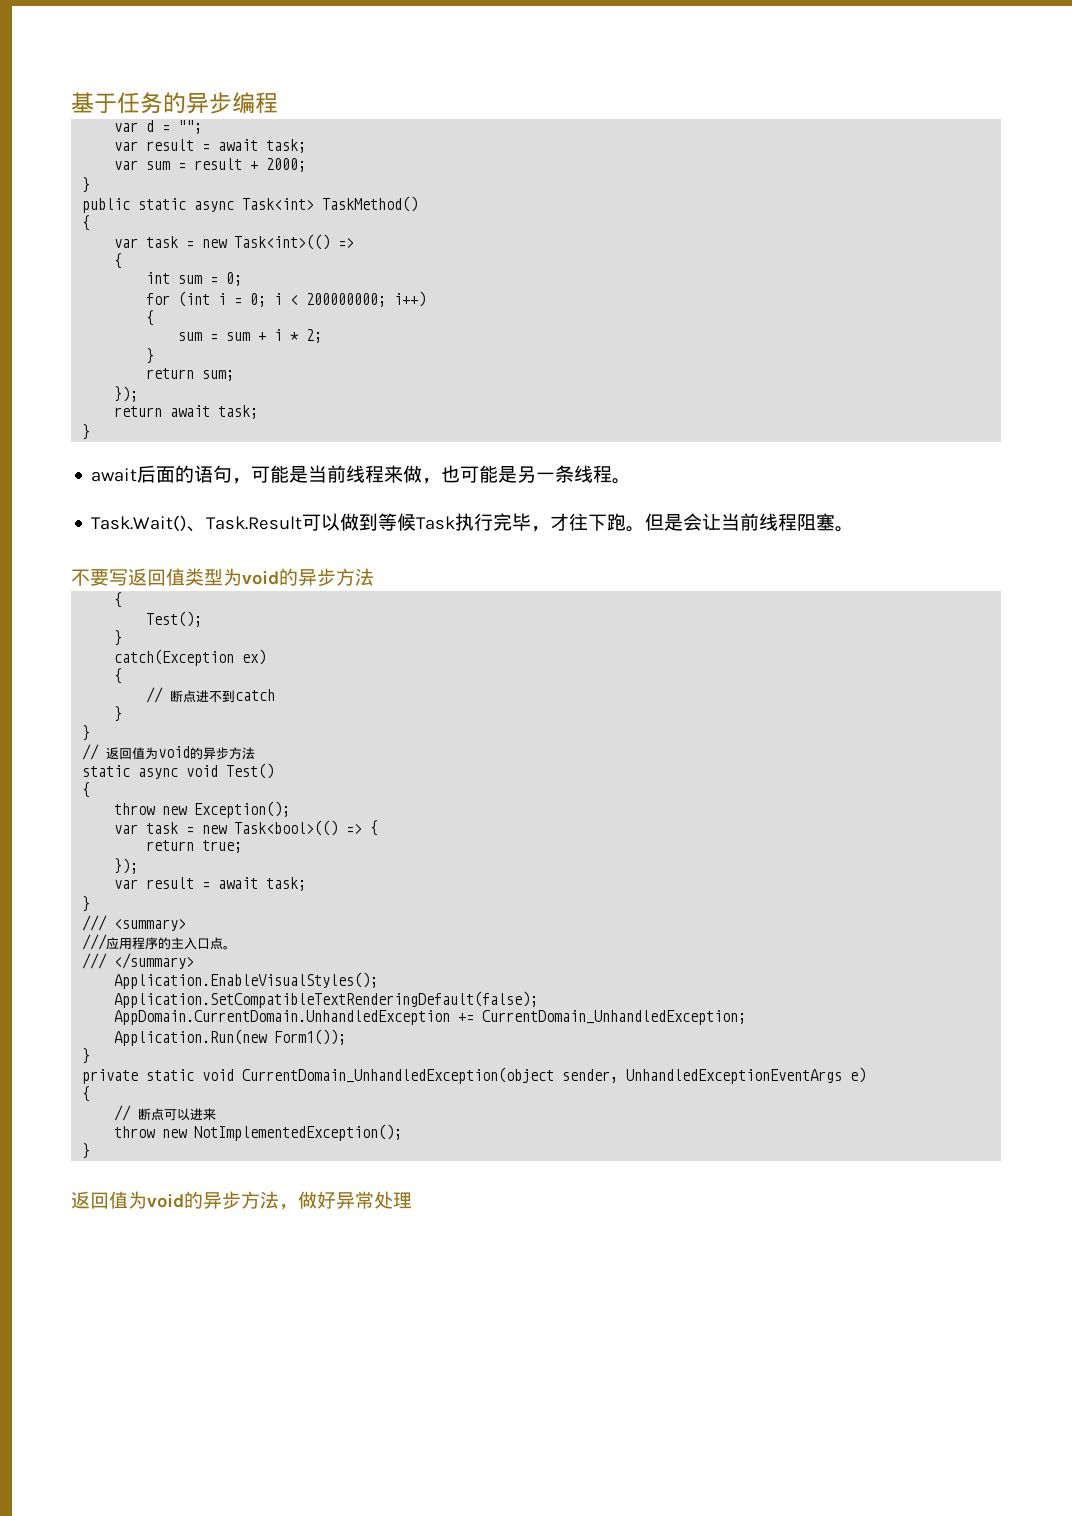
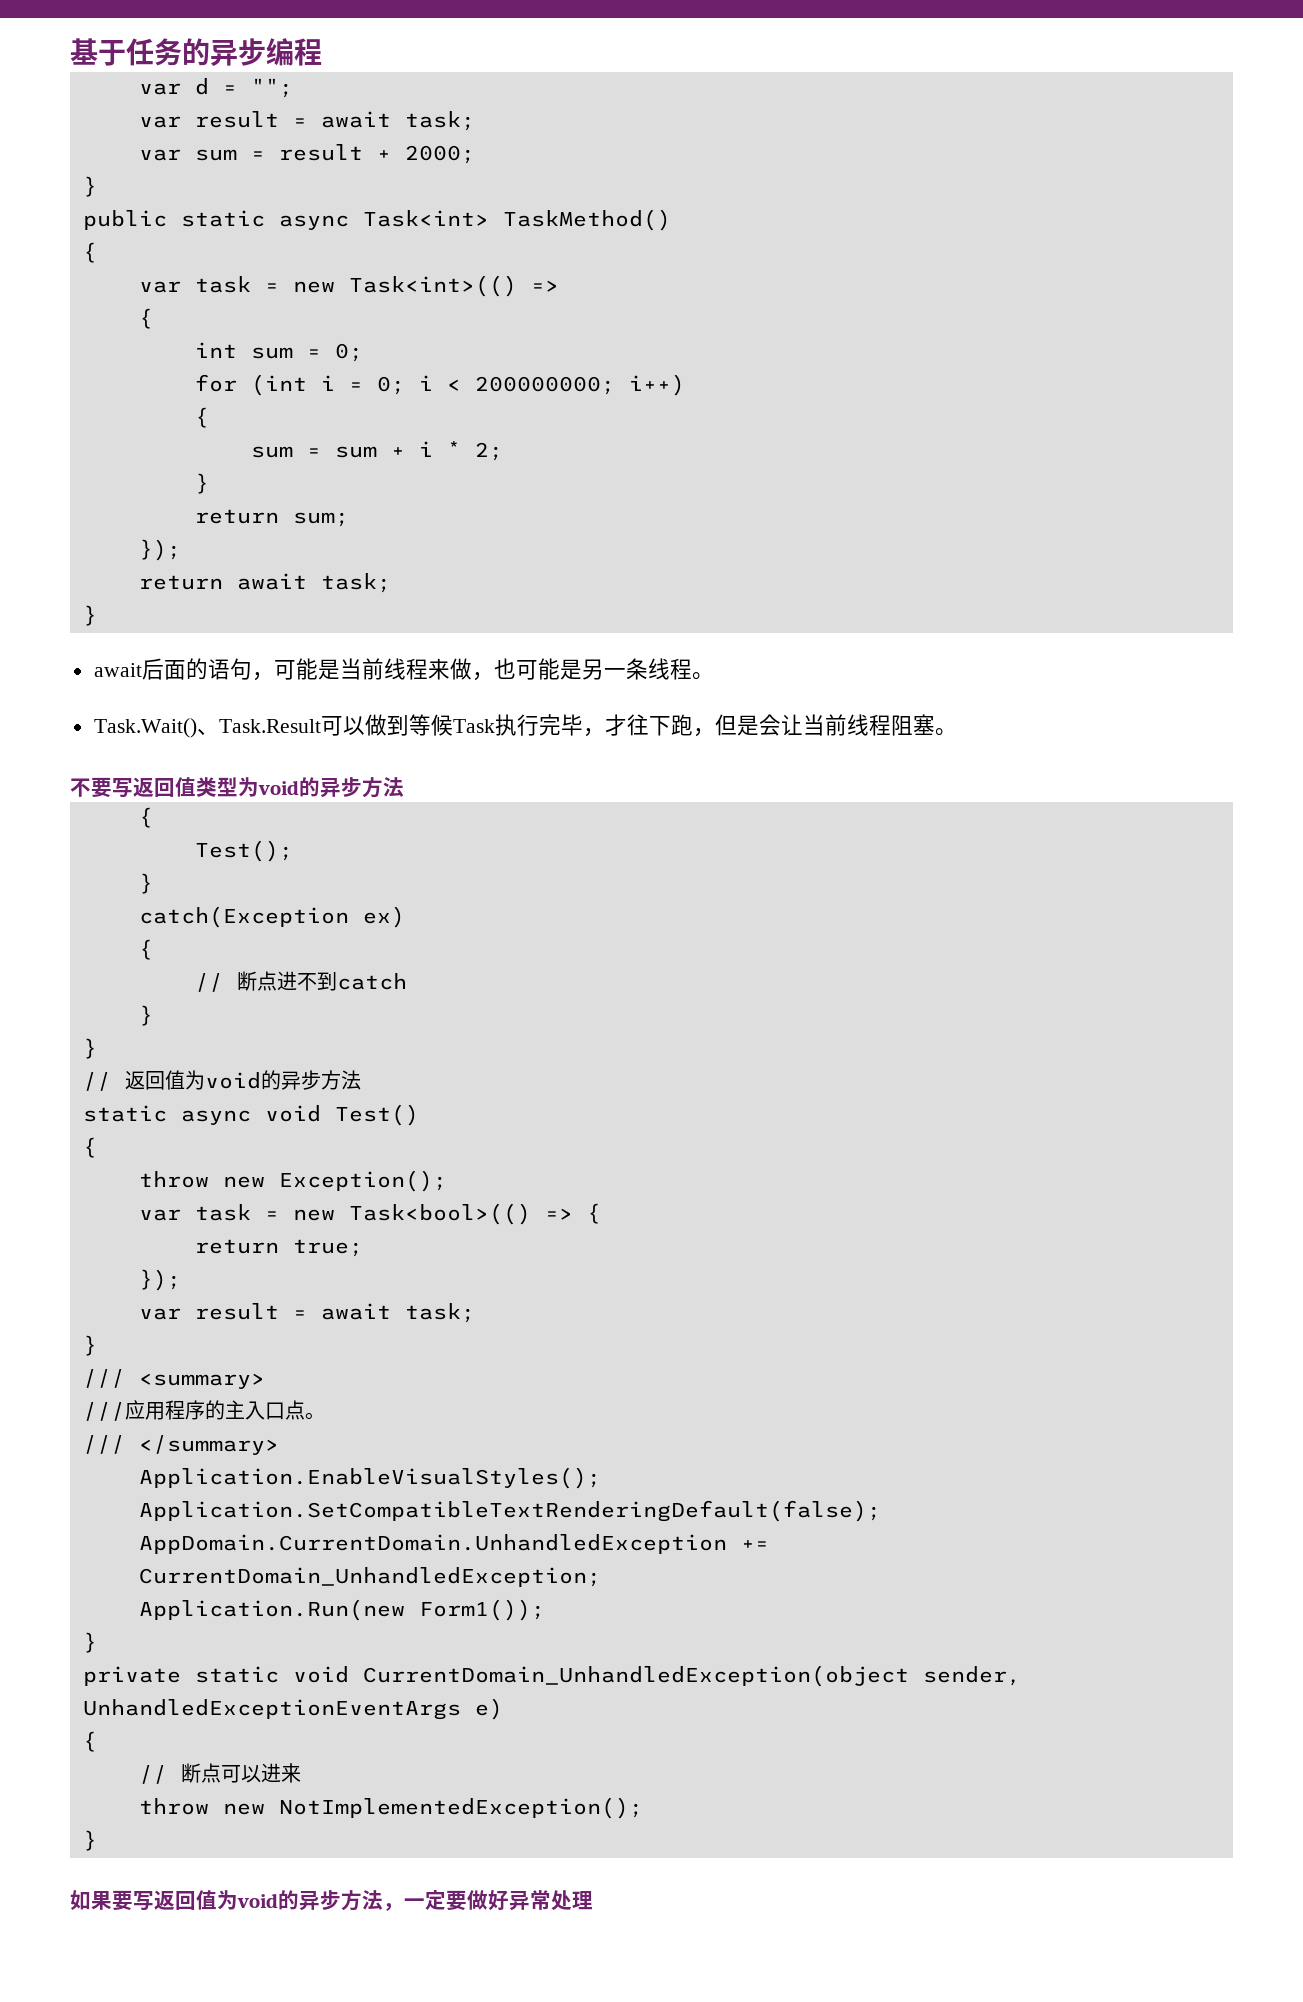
[626,526,646,532] 。 -> [692,728,715,737] ，
(91, 1151) none -> [70,1890,154,1911] 如果要写
(298, 1207) none -> [404,1890,467,1911] 一定要

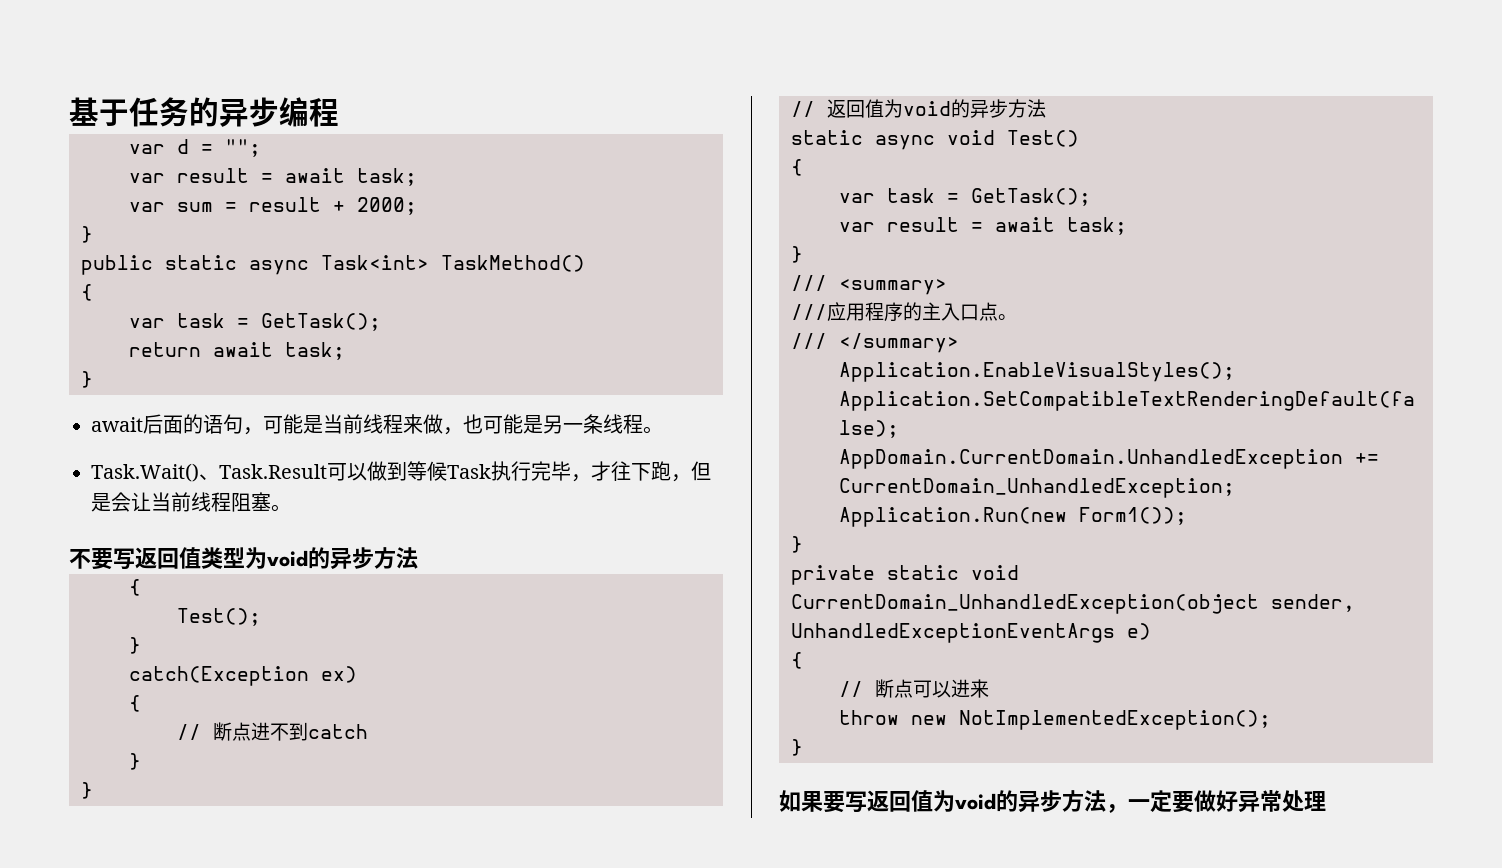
[292,275,559,297] [138,308,153,329] [194,342,363,362] [194,374,685,396] [194,407,209,428] [250,441,503,461] [194,473,209,494] [194,509,349,527] [138,539,181,561] new Task<int>(() => // { // int sum = 0; // for (int i = 0; i < 200000000; i++) // { // sum = sum + i * 2; // } // return sum; // }); -> [261,313,381,331] GetTask();
[138,1170,447,1192] [138,1203,601,1225] [194,1239,363,1257] [138,1269,181,1291] // throw new Exception(); // var task = new Task<bool>(() => { // return true; // }); -> [839,188,1091,206] // var task = GetTask();

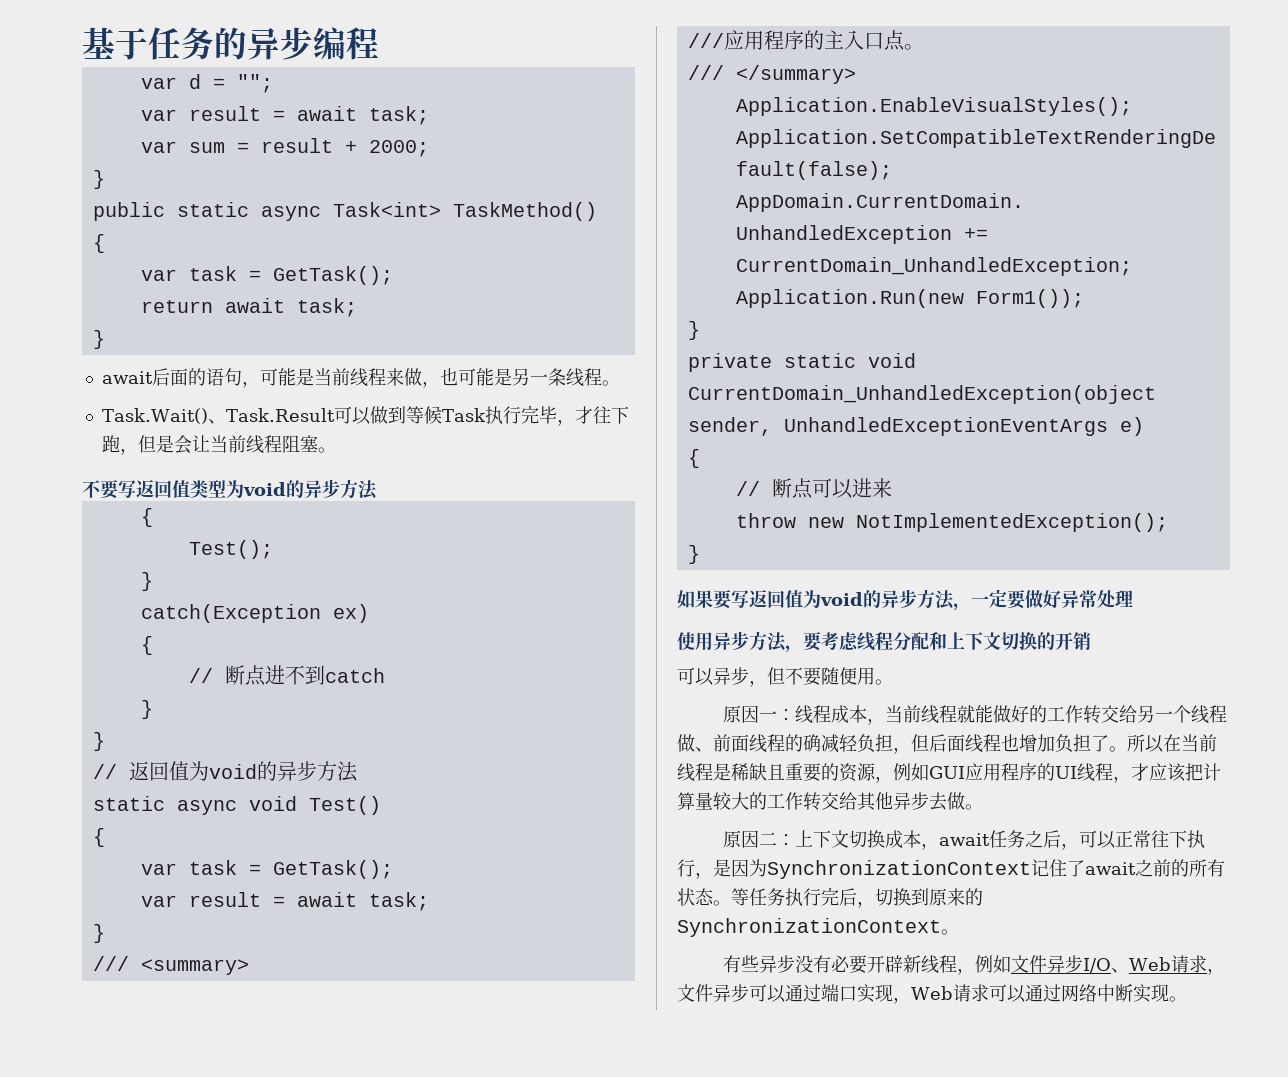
(1326, 801) none -> [677,631,1091,653] [677,667,893,687] [723,705,1228,725] [677,734,1217,754] [677,763,1221,783] [677,792,983,811] [723,830,1206,850] [677,859,1225,879] [677,887,983,908] [677,918,959,937] [723,955,1226,975] [677,984,1187,1004] // 使用异步方法，要考虑线程分配和上下文切换的开销 // 可以异步，但不要随便用。 // 原因一：线程成本，当前线程就能做好的工作转交给另一个线程做、前面线程的确减轻负担，但后面线程也增加负担了。所以在当前线程是稀缺且重要的资源，例如GUI应用程序的UI线程，才应该把计算量较大的工作转交给其他异步去做。 // 原因二：上下文切换成本，await任务之后，可以正常往下执行，是因为SynchronizationContext记住了await之前的所有状态。等任务执行完后，切换到原来的SynchronizationContext。 // 有些异步没有必要开辟新线程，例如文件异步I/O、Web请求，文件异步可以通过端口实现，Web请求可以通过网络中断实现。

